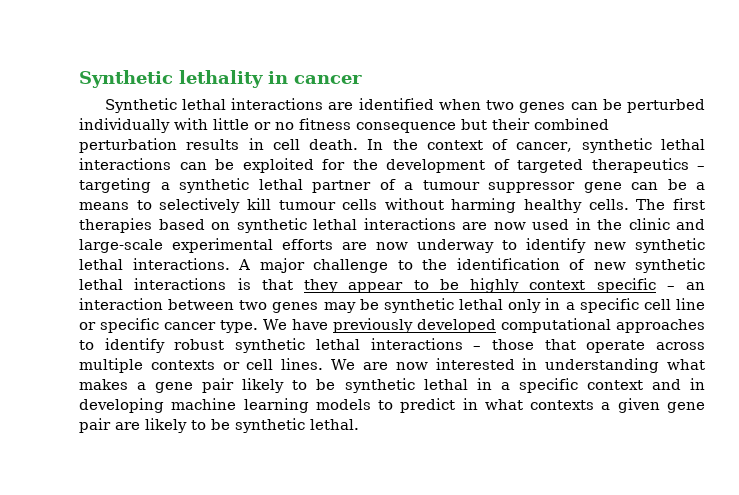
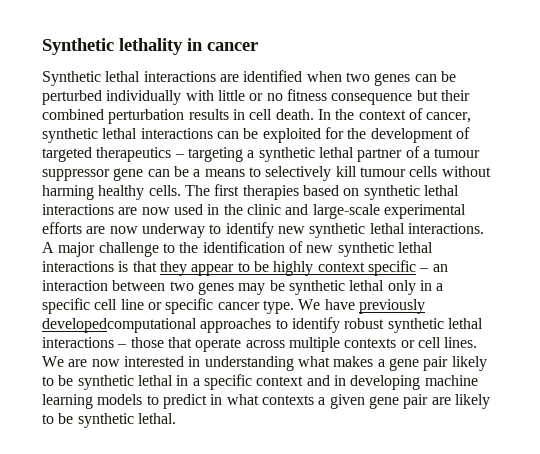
[416,318,611,333] developed computational -> [42,318,197,333] developedcomputational

